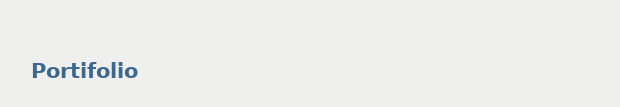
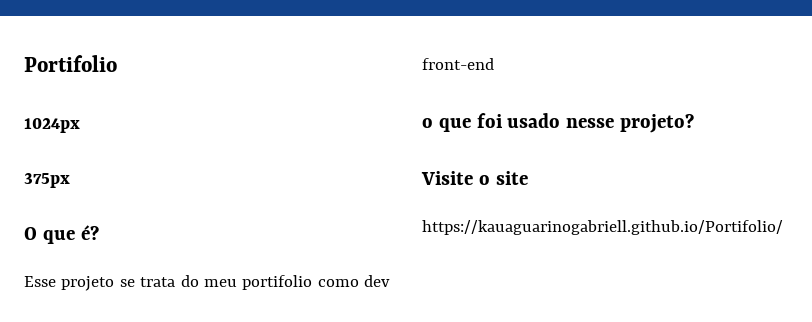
(138, 70) none -> [24,118,80,133] [24,173,70,188] [24,225,99,244] [24,275,390,291] [422,58,494,70] [422,113,695,133] [421,171,528,185] [422,220,783,235] // 1024px // 375px // O que é? // Esse projeto se trata do meu portifolio como dev front-end // o que foi usado nesse projeto? // Visite o site // https://kauaguarinogabriell.github.io/Portifolio/

